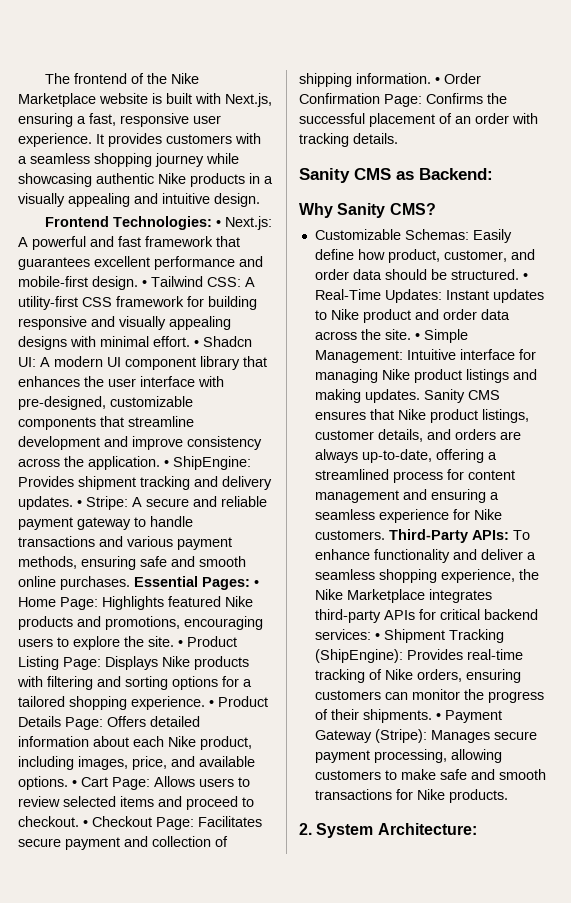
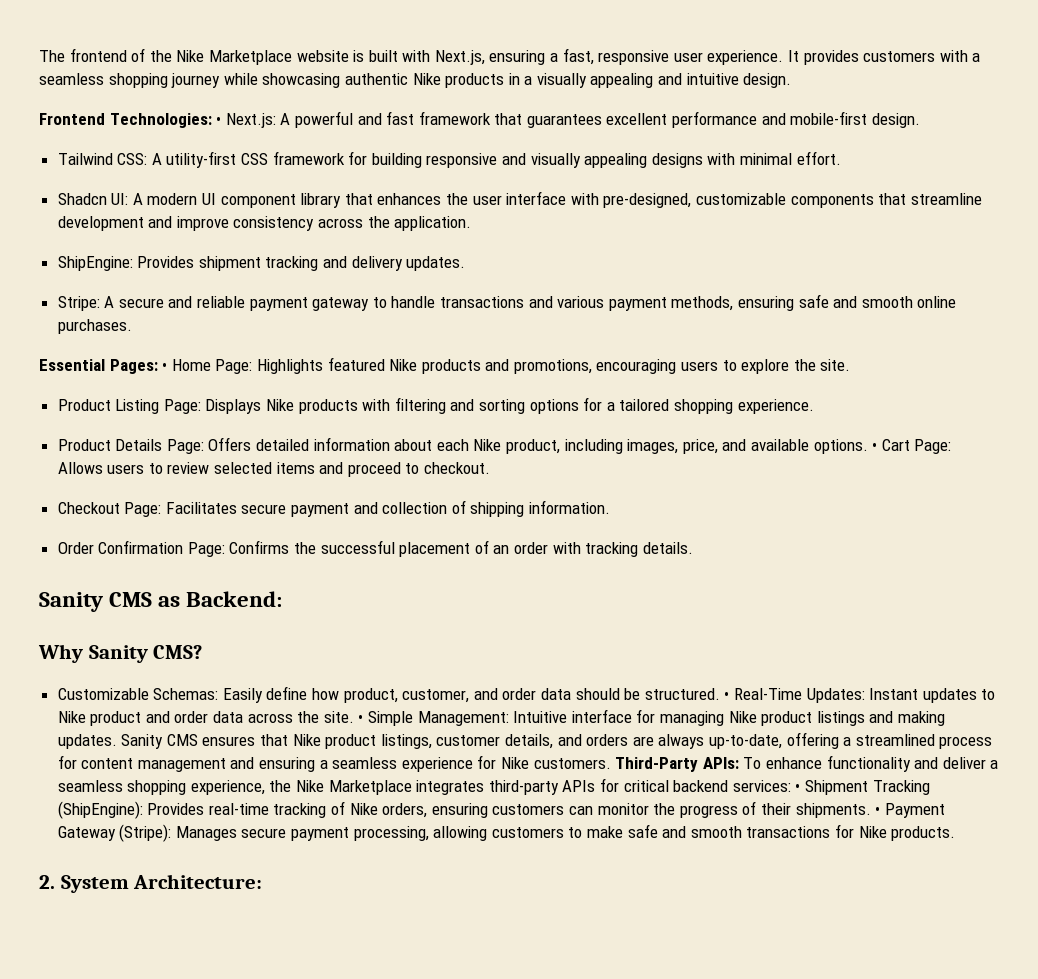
[142,280,147,287] • -> (920, 120) //
[194,340,199,347] • -> (841, 158) //
[164,460,169,467] • -> (472, 223) //
[77,500,82,507] • -> (466, 263) //
(130, 583) none -> (132, 326) //
[178,640,183,647] • -> (851, 365) //
[209,700,214,707] • -> (814, 406) //
[83,820,88,827] • -> (491, 468) //
[435,77,440,84] • -> (611, 507) //

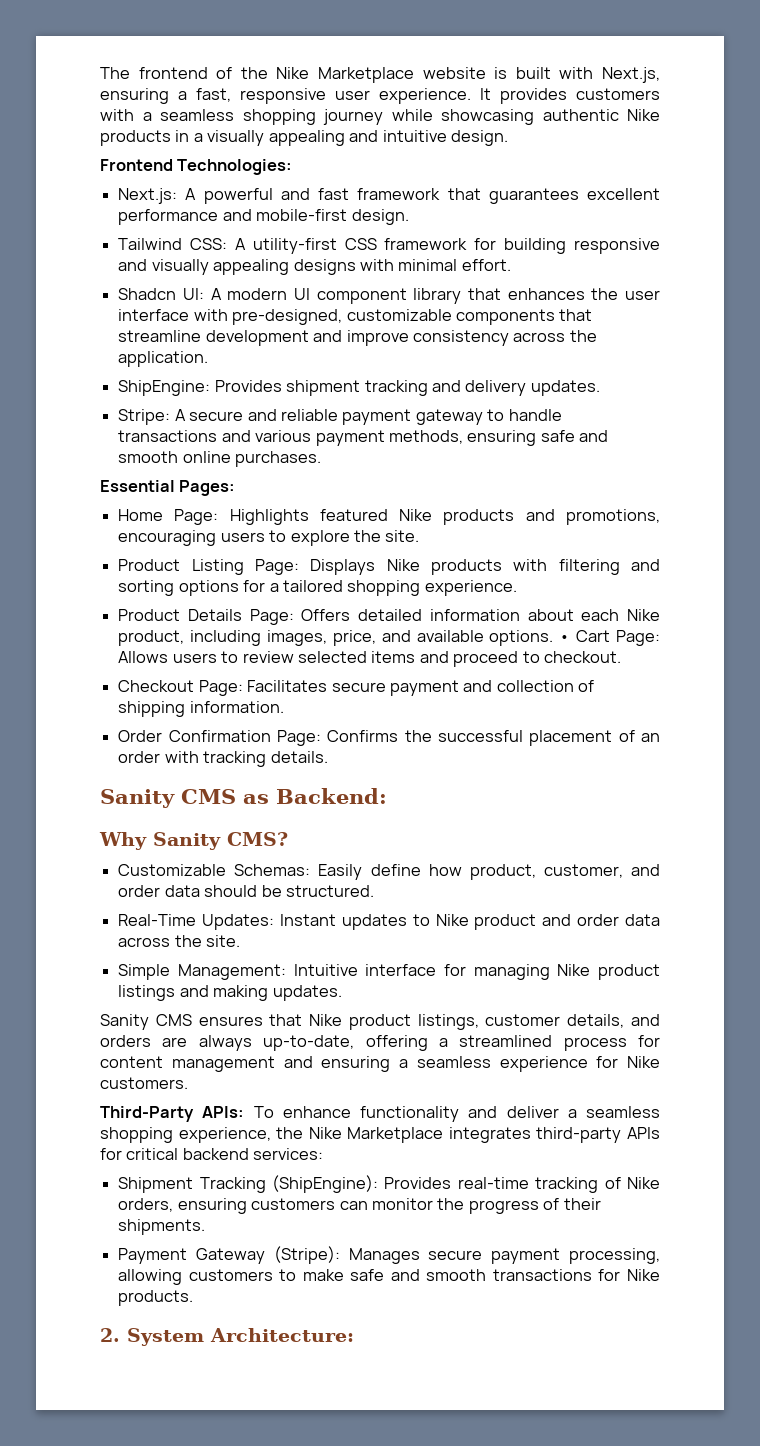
[216,117,222,125] • -> (293, 167) //
[162,363,168,371] • -> (236, 488) //
[724,692,730,700] • -> (374, 891) //
[358,715,364,723] • -> (241, 941) //
(117, 741) none -> (342, 993) //
(611, 763) none -> (188, 1083) //
[795,784,801,792] • -> (324, 1154) //
[875,807,881,815] • -> (206, 1227) //

